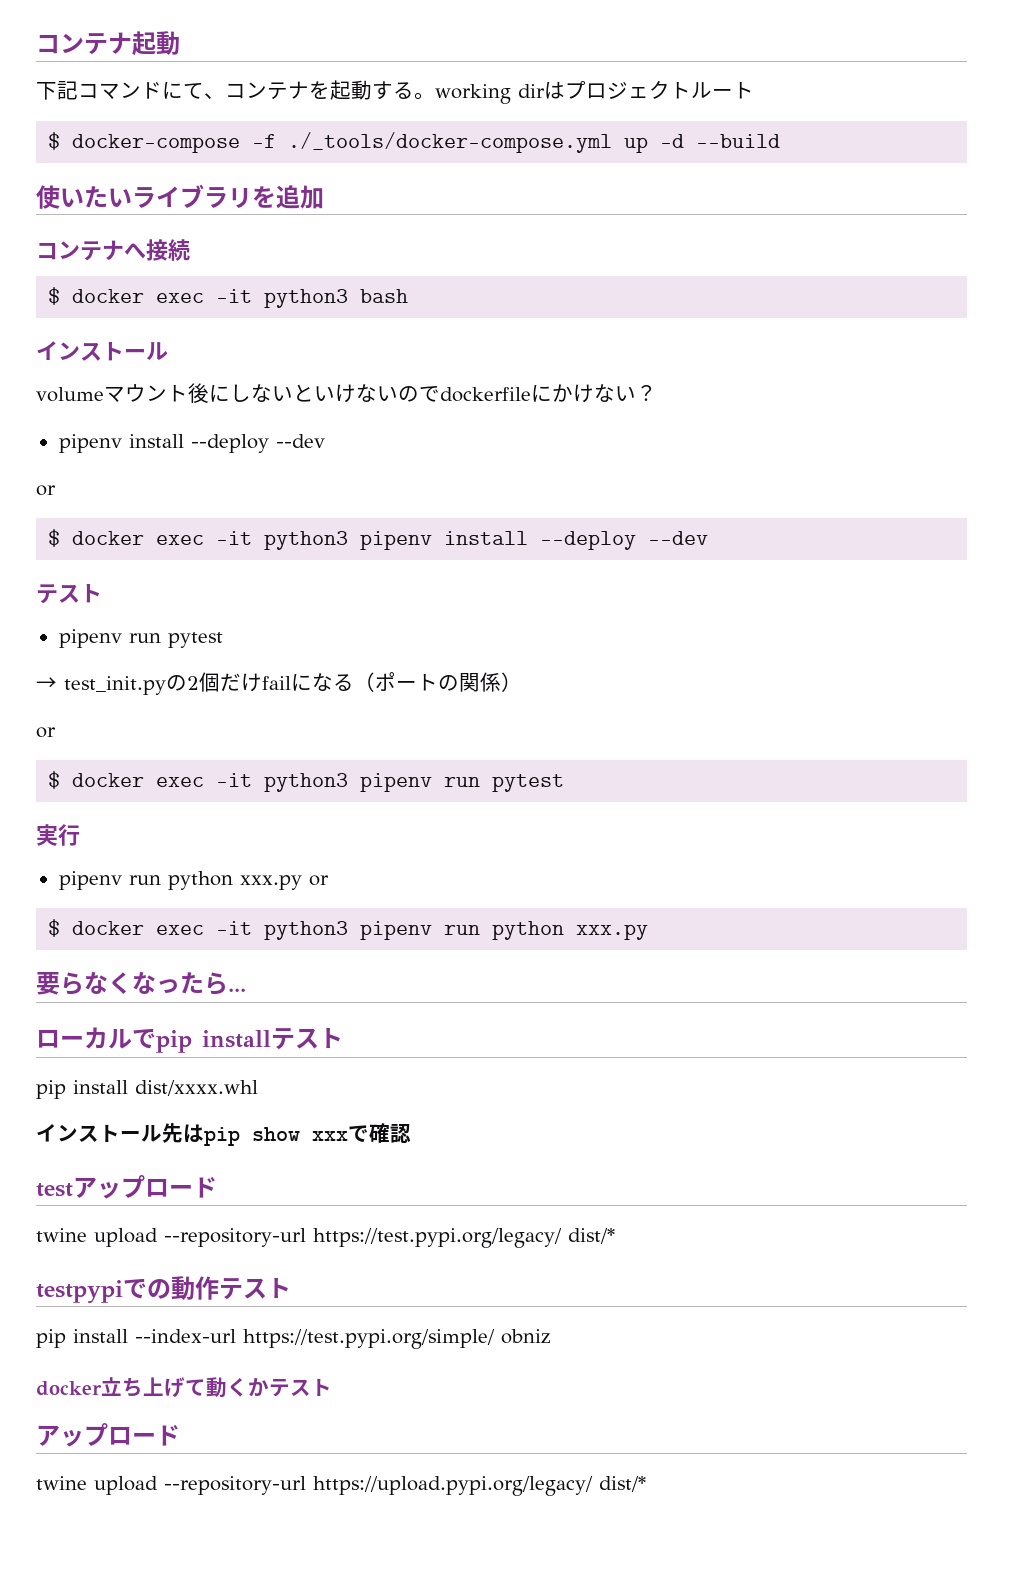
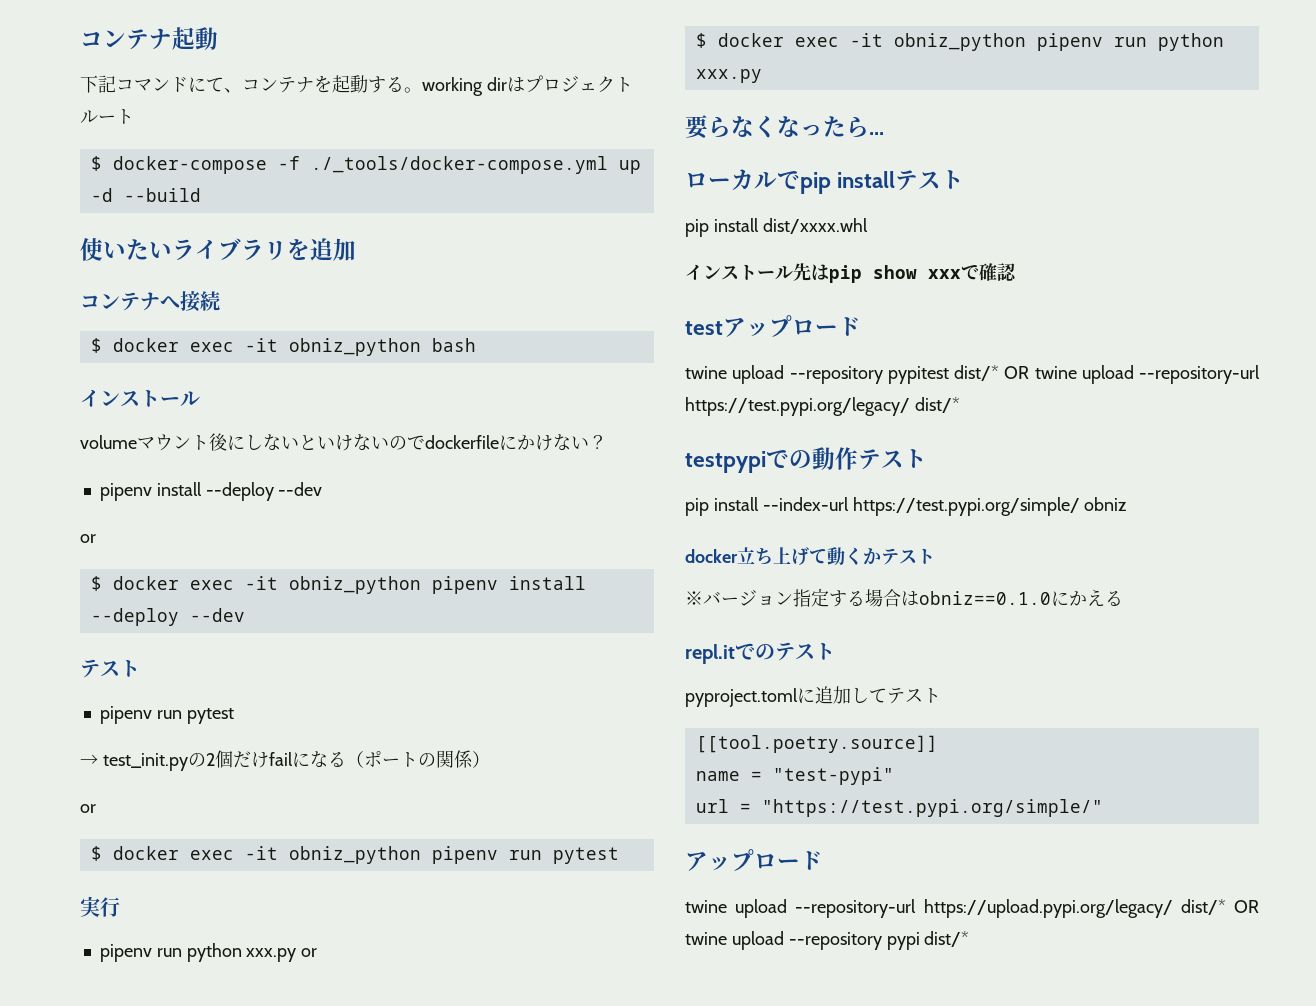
[264,289,349,308] python3 -> [288,338,421,356] obniz_python
[264,531,349,550] python3 -> [288,576,421,594] obniz_python
[264,773,349,792] python3 -> [288,846,421,864] obniz_python
[264,921,349,940] python3 -> [893,33,1026,51] obniz_python
(158, 1237) none -> [789,365,1134,384] --repository pypitest dist/* OR twine upload
(332, 1387) none -> [685,588,1123,607] [685,642,835,664] [685,686,941,707] [695,735,938,753] [695,767,894,785] [695,799,1103,817] // ※バージョン指定する場合はobniz==0.1.0にかえる // repl.itでのテスト // pyproject.tomlに追加してテスト // [[tool.poetry.source]] // name = "test-pypi" // url = "https://test.pypi.org/simple/"
(646, 1484) none -> [1234,900,1259,913] [685,931,970,950] OR twine upload --repository pypi dist/*

